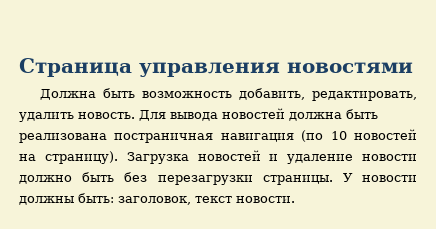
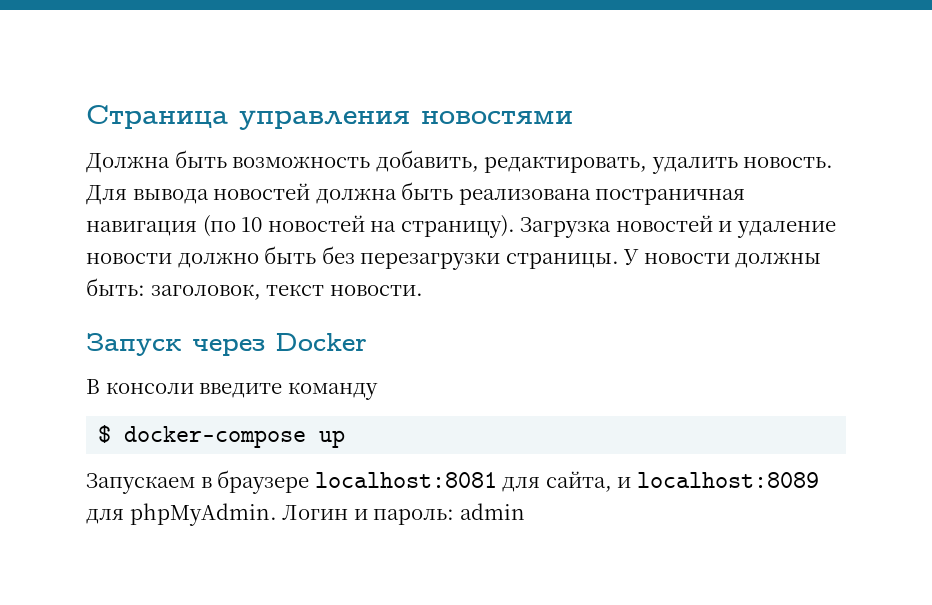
(295, 199) none -> [86,333,367,356] [86,379,378,400] [98,425,346,448] [86,470,819,494] [86,503,525,526] // Запуск через Docker // В консоли введите команду // $ docker-compose up // Запускаем в браузере localhost:8081 для сайта, и localhost:8089 для phpMyAdmin. Логин и пароль: admin

